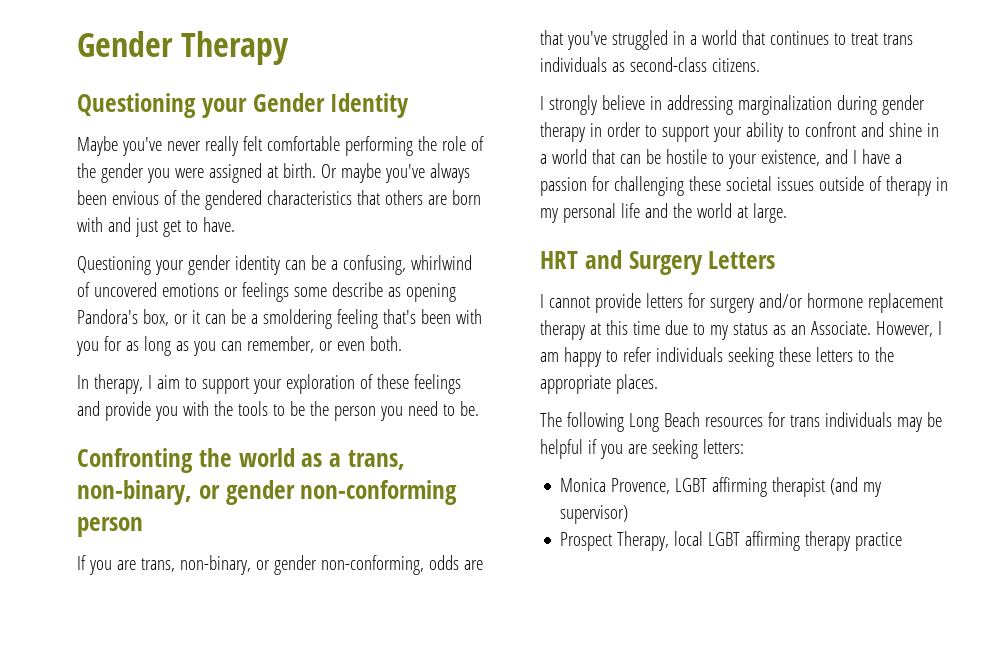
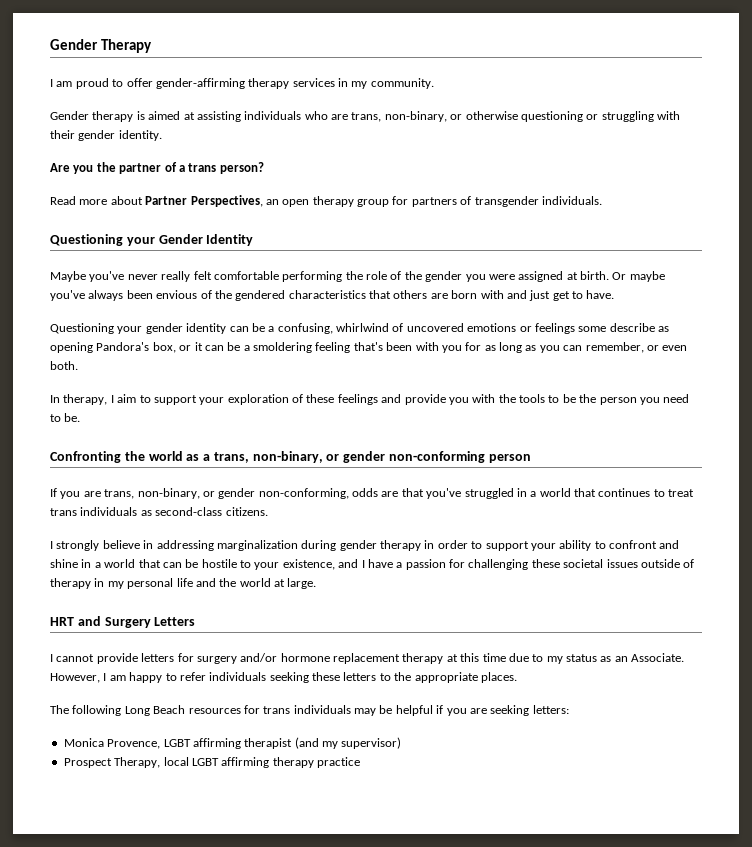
(290, 48) none -> [50,78,434,89] [50,111,680,122] [50,130,162,141] [50,162,264,174] [50,195,602,207] // I am proud to offer gender-affirming therapy services in my community. // Gender therapy is aimed at assisting individuals who are trans, non-binary, or otherwise questioning or struggling with their gender identity. // Are you the partner of a trans person? // Read more about Partner Perspectives, an open therapy group for partners of transgender individuals.

